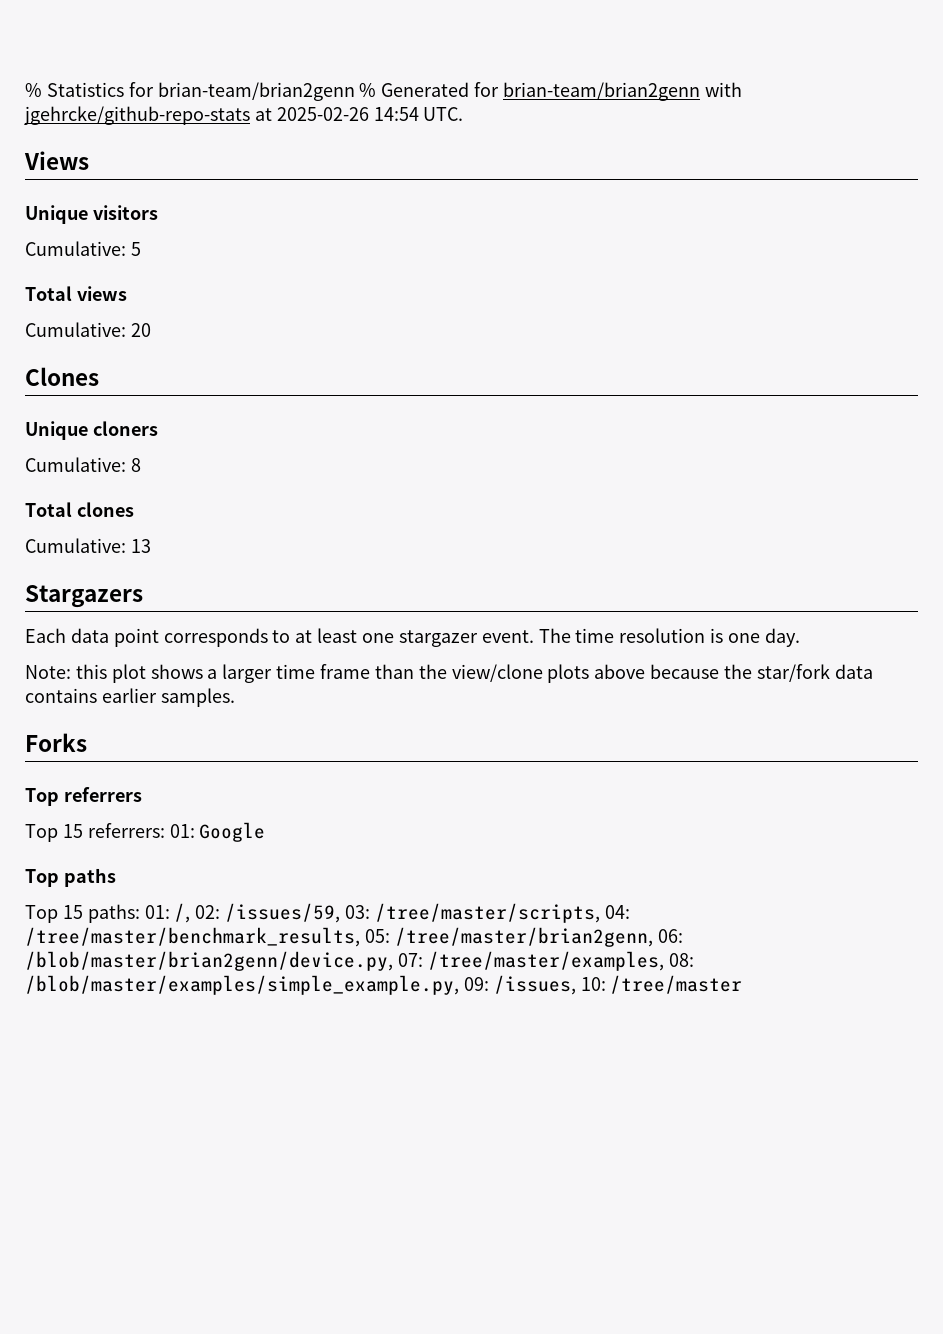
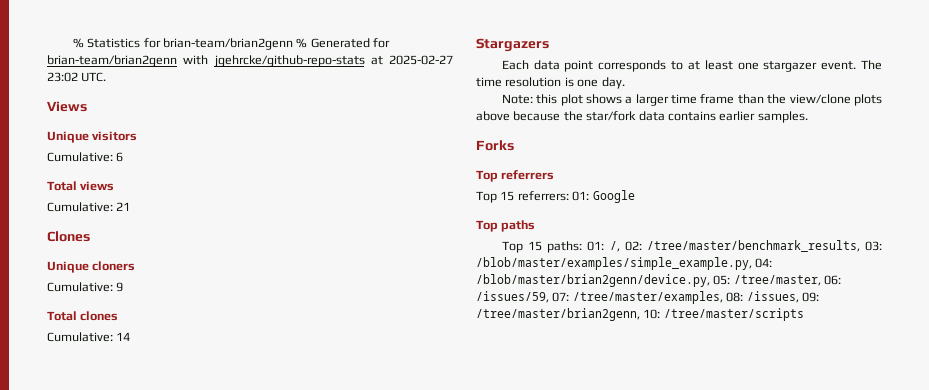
[276,107,419,121] 2025-02-26 14:54 -> [389,55,453,65] [47,72,78,82] 2025-02-27 23:02
[130,242,141,256] 5 -> [116,152,124,162] 6
[130,323,151,337] 20 -> [116,202,131,211] 21
[130,458,141,472] 8 -> [116,282,124,292] 9
[130,539,151,553] 13 -> [116,332,131,341] 14
[225,903,630,923] [25,927,683,947] [25,951,694,971] [25,975,743,995] /issues/59, 03: /tree/master/scripts, 04: /tree/master/benchmark_results, 05: /tree/master/brian2genn, 06: /blob/master/brian2genn/device.py, 07: /tree/master/examples, 08: /blob/master/examples/simple_example.py, 09: /issues, 10: /tree/master -> [646,240,882,252] [476,257,773,270] [476,274,842,287] [476,291,819,304] [476,308,804,321] /tree/master/benchmark_results, 03: /blob/master/examples/simple_example.py, 04: /blob/master/brian2genn/device.py, 05: /tree/master, 06: /issues/59, 07: /tree/master/examples, 08: /issues, 09: /tree/master/brian2genn, 10: /tree/master/scripts

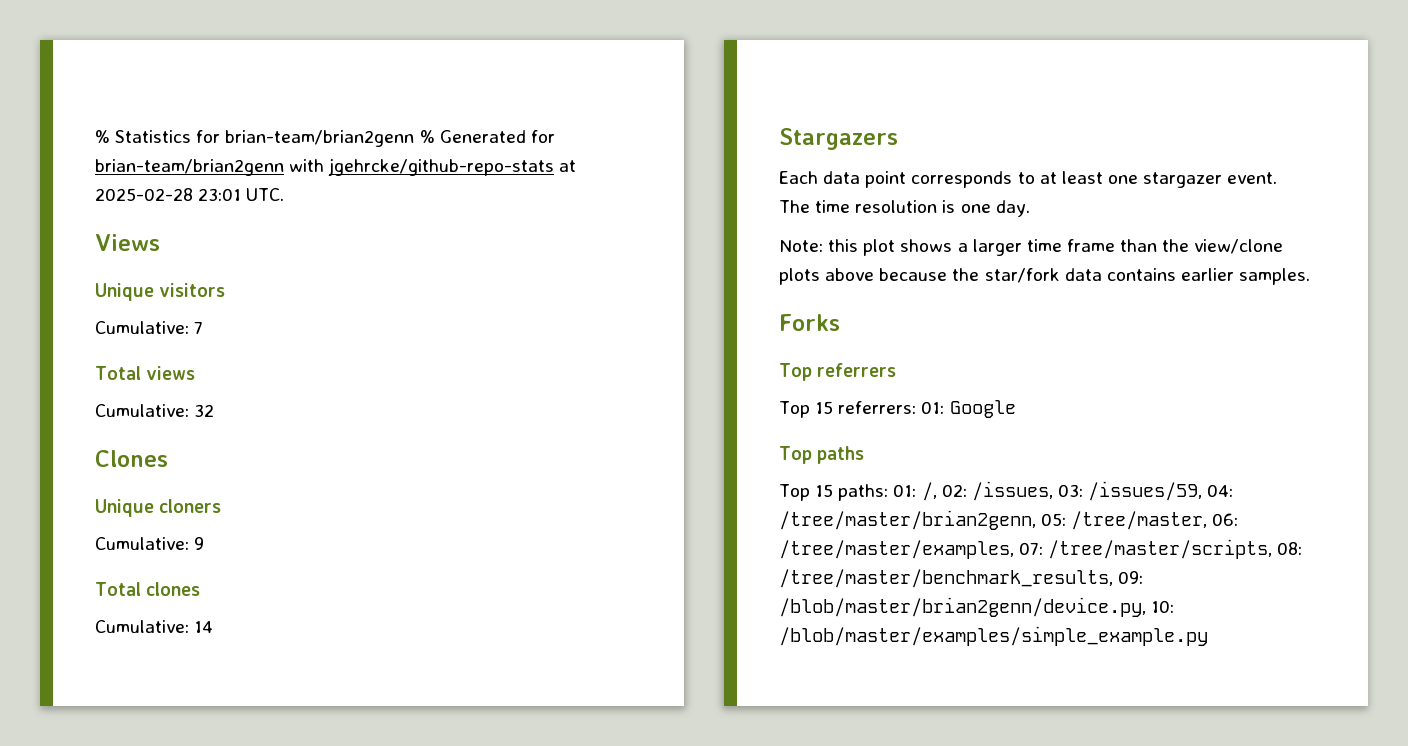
[389,55,453,65] [47,72,78,82] 2025-02-27 23:02 -> [95,188,242,201] 2025-02-28 23:01
[116,152,124,162] 6 -> [194,321,204,334] 7
[116,202,131,211] 21 -> [194,404,215,417] 32
[646,240,882,252] [476,257,773,270] [476,274,842,287] [476,291,819,304] [476,308,804,321] /tree/master/benchmark_results, 03: /blob/master/examples/simple_example.py, 04: /blob/master/brian2genn/device.py, 05: /tree/master, 06: /issues/59, 07: /tree/master/examples, 08: /issues, 09: /tree/master/brian2genn, 10: /tree/master/scripts -> [971,481,1234,501] [779,510,1239,530] [779,539,1303,559] [779,569,1144,588] [779,597,1175,617] [779,626,1208,646] /issues, 03: /issues/59, 04: /tree/master/brian2genn, 05: /tree/master, 06: /tree/master/examples, 07: /tree/master/scripts, 08: /tree/master/benchmark_results, 09: /blob/master/brian2genn/device.py, 10: /blob/master/examples/simple_example.py

